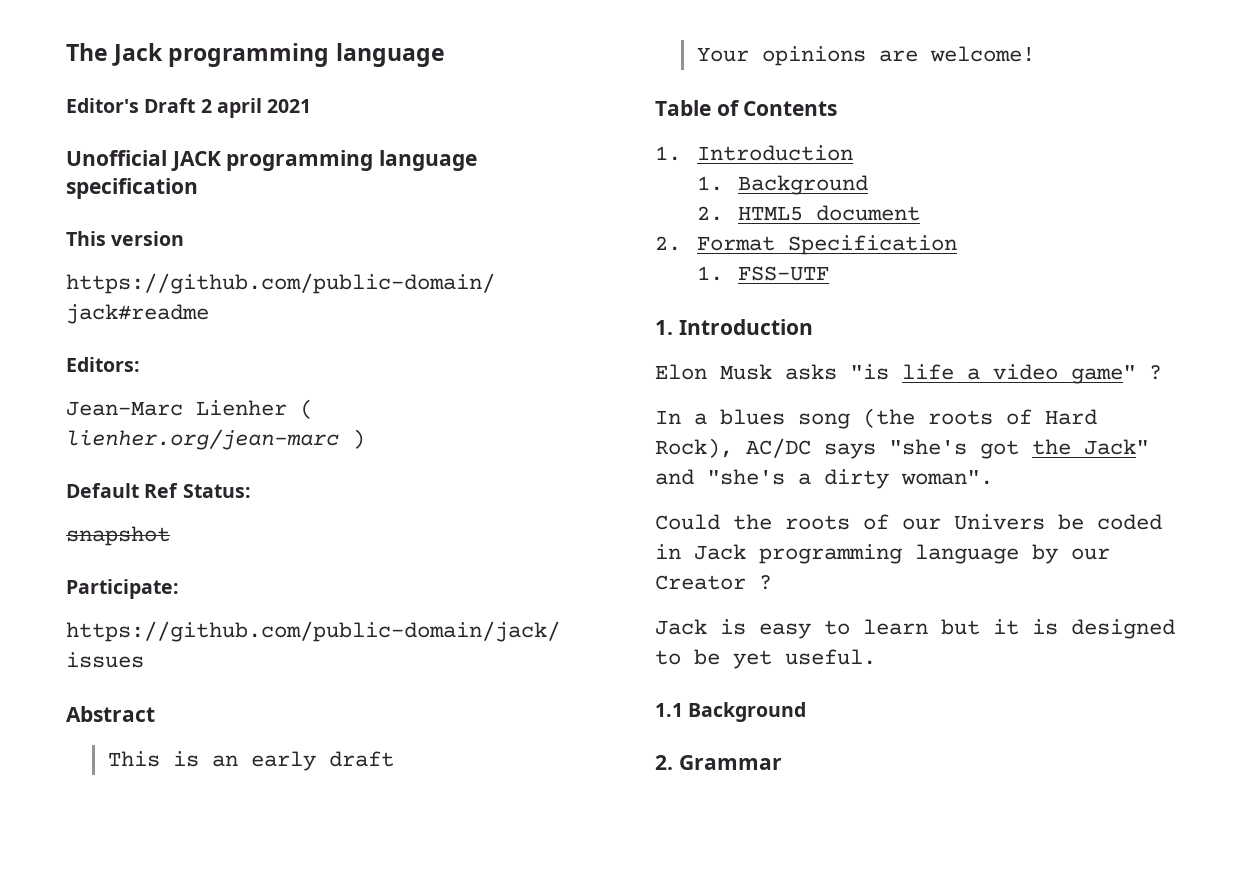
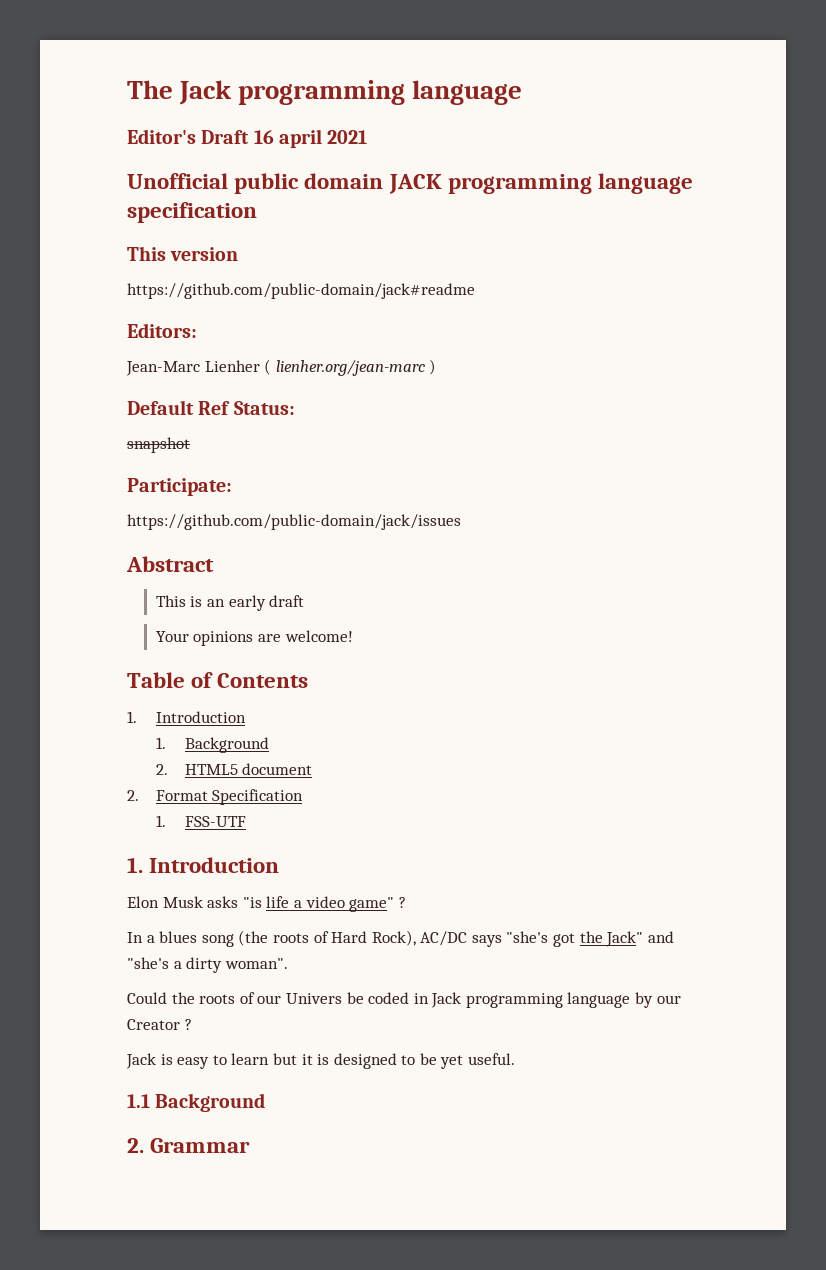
[200,99,212,113] 2 -> [253,130,274,144] 16
(167, 158) none -> [234,173,384,194] public domain

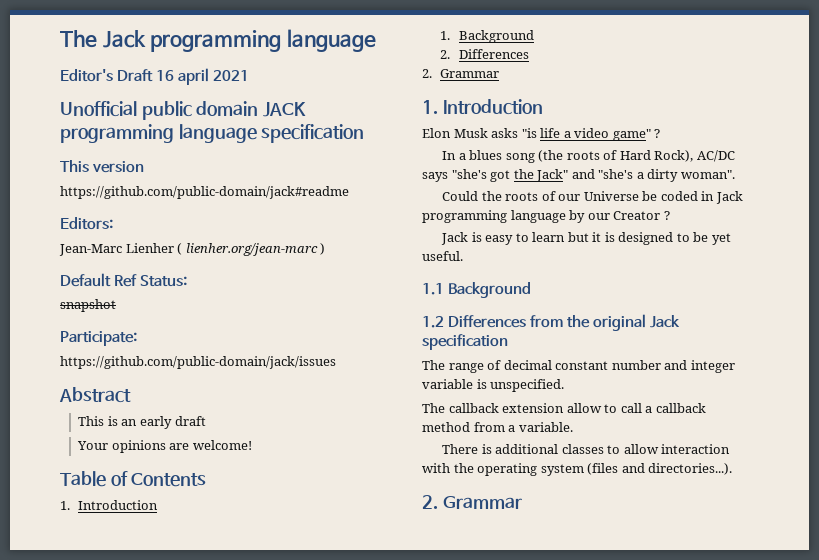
[184,763,313,775] [127,789,304,805] [155,815,246,827] HTML5 document // 2. Format Specification // 1. FSS-UTF -> [458,49,529,59] [422,69,500,78] Differences // 2. Grammar
[285,993,342,1004] Univers -> [583,191,639,201] Universe
(266, 1102) none -> [422,314,681,331] [422,334,508,350] [422,360,735,373] [422,379,565,392] [422,403,706,413] [422,422,573,432] [442,444,731,454] [422,463,733,476] // 1.2 Differences from the original Jack specification // The range of decimal constant number and integer variable is unspecified. // The callback extension allow to call a callback method from a variable. // There is additional classes to allow interaction with the operating system (files and directories...).

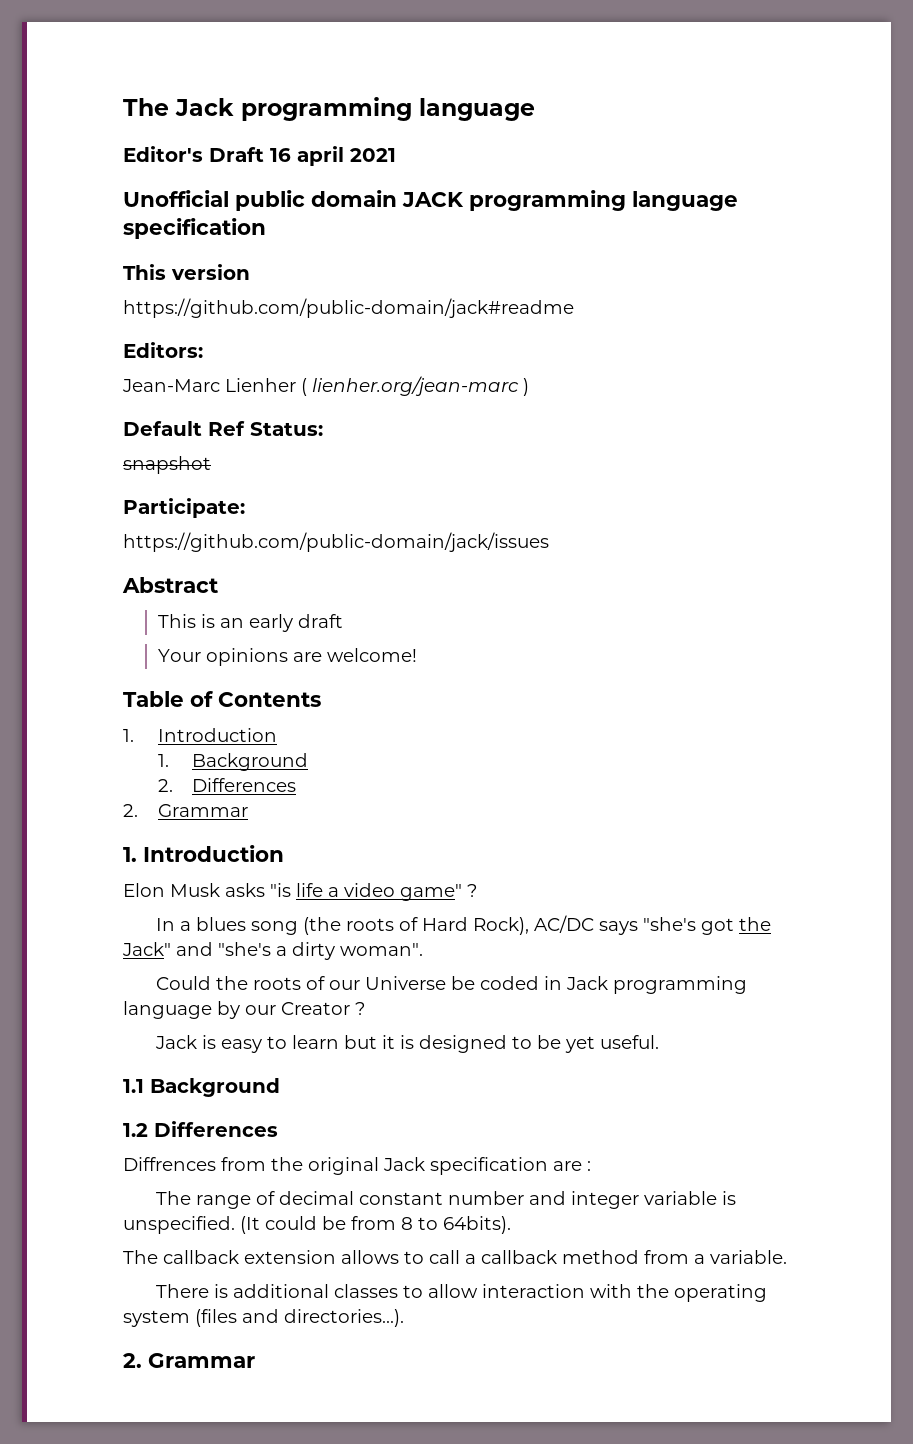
(527, 321) none -> [123,1157,216,1171] // Diffrences
(508, 342) none -> [553,1161,591,1171] are :
(565, 385) none -> [240,1216,511,1234] (It could be from 8 to 64bits).
[566,403,602,413] allow -> [341,1250,399,1264] allows

